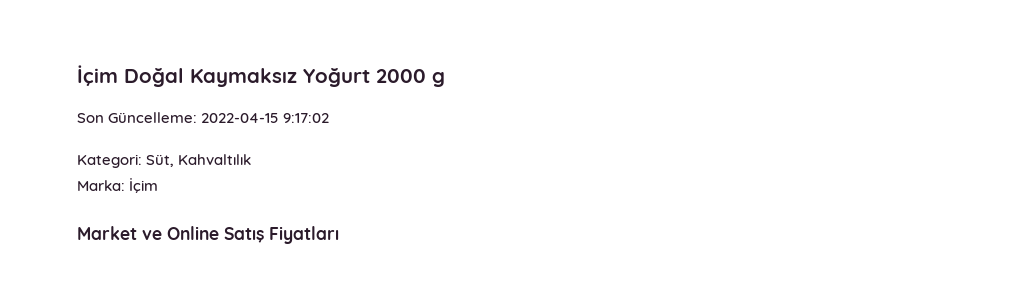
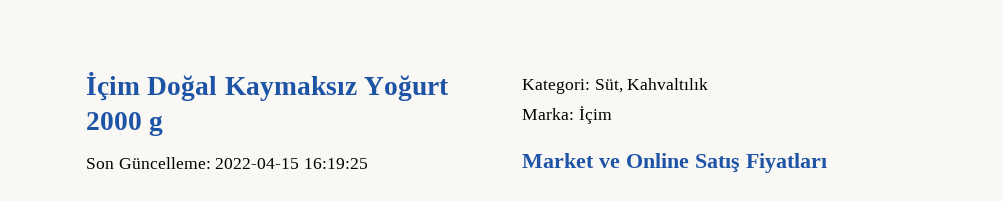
[283,113,330,123] 9:17:02 -> [304,158,369,169] 16:19:25

